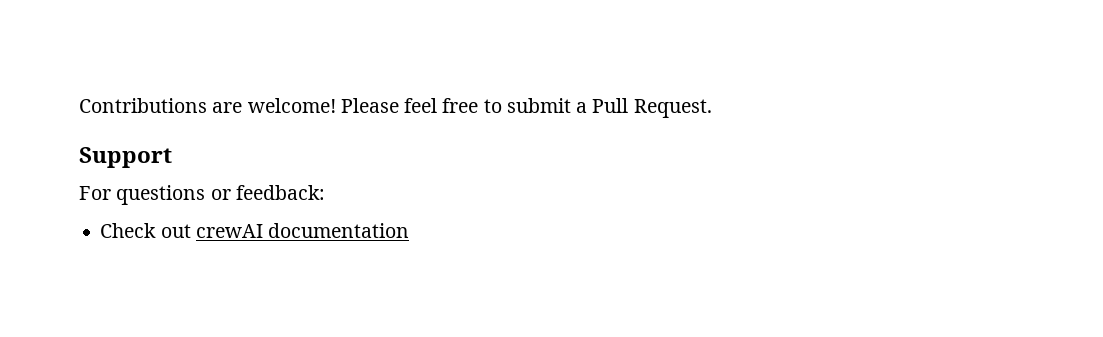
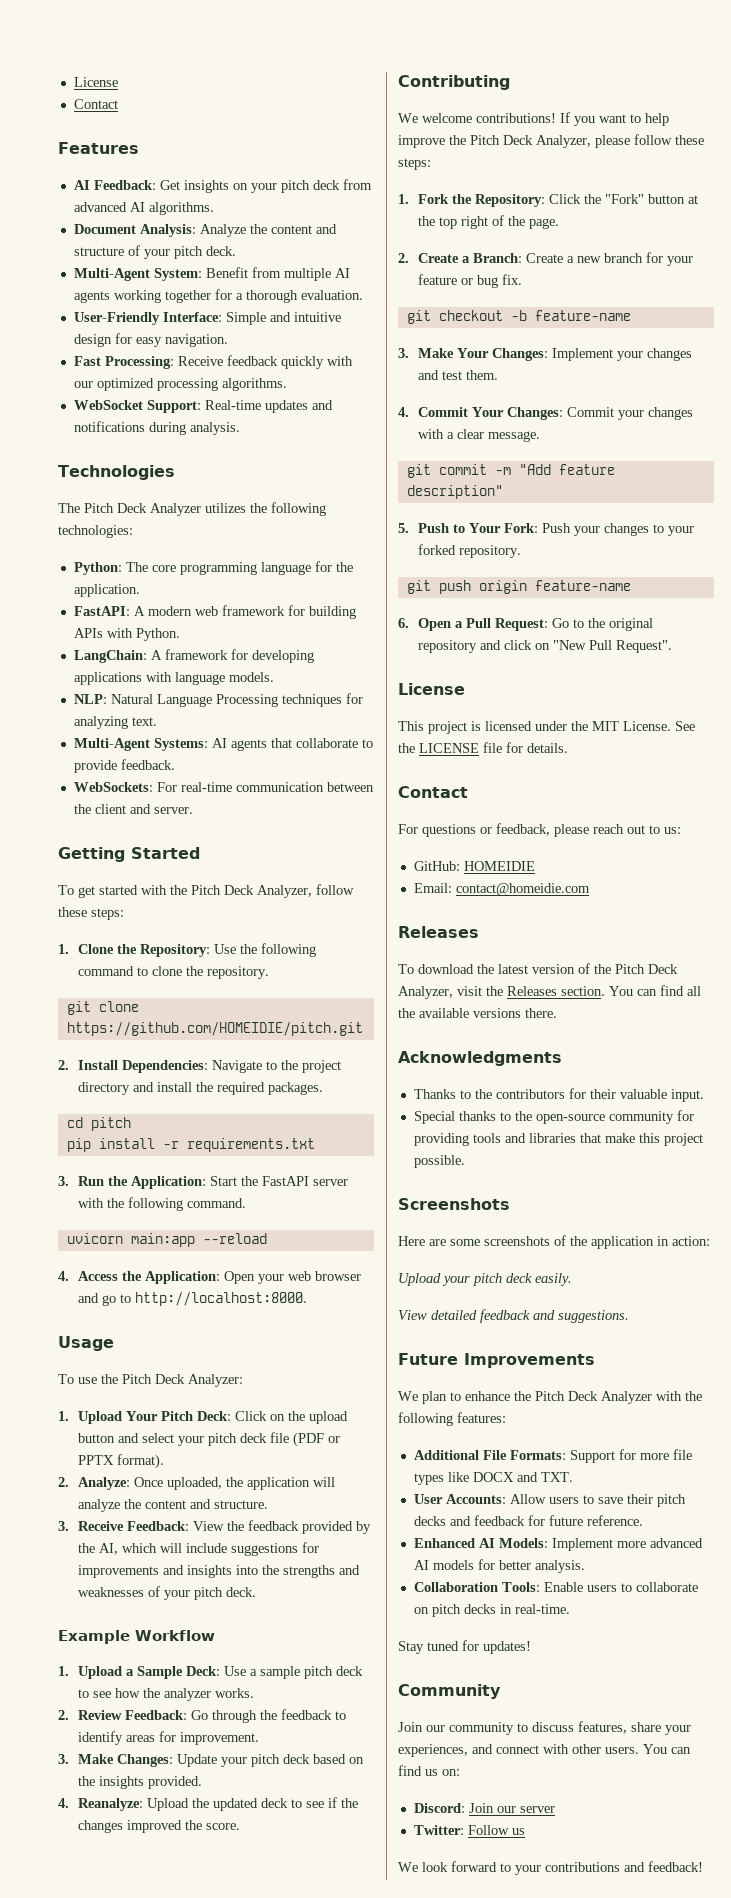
[79,98,712,118] [79,147,172,168] [79,185,325,205] [100,223,410,238] Contributions are welcome! Please feel free to submit a Pull Request. // Support // For questions or feedback: // Check out crewAI documentation -> [73,77,118,87] [73,99,118,109] [58,142,139,154] [73,179,372,193] [73,202,214,215] [73,224,337,237] [73,245,236,259] [73,267,350,281] [73,289,363,303] [73,312,341,325] [73,333,228,347] [73,355,353,369] [73,378,287,391] [73,400,333,413] [73,421,240,435] [58,465,175,480] [58,502,326,516] [58,525,133,538] [73,561,353,575] [73,584,140,597] [73,605,356,619] [73,628,180,641] [73,649,314,663] [73,672,274,685] [73,693,363,707] [73,716,157,729] [73,738,373,751] [73,759,175,773] [73,782,374,792] [73,804,193,814] [58,847,200,862] [58,884,354,898] [58,907,124,920] [58,943,316,957] [77,966,269,979] [66,1001,139,1015] [66,1022,363,1036] [58,1060,341,1073] [77,1082,323,1095] [66,1117,131,1131] [66,1138,315,1152] [58,1176,348,1189] [77,1197,246,1211] [66,1233,267,1247] [58,1271,361,1284] [77,1292,307,1306] [58,1336,114,1351] [58,1374,243,1387] [58,1411,348,1424] [77,1432,340,1447] [77,1454,164,1469] [58,1477,335,1490] [77,1499,268,1512] [58,1520,371,1534] [77,1542,319,1556] [77,1565,360,1578] [77,1586,256,1600] [58,1630,215,1644] [58,1666,363,1679] [77,1688,254,1701] [58,1709,346,1723] [77,1731,259,1745] [58,1754,364,1767] [77,1776,202,1789] [58,1797,358,1811] [77,1820,240,1833] [398,75,510,90] [398,112,669,126] [398,134,704,148] [398,158,431,170] [398,194,698,207] [417,215,559,229] [398,252,693,266] [417,274,522,288] [406,310,631,324] [398,348,692,361] [417,370,498,380] [398,407,693,420] [417,429,540,442] [406,464,615,478] [406,485,503,499] [398,523,694,536] [417,544,521,558] [406,580,631,594] [398,618,653,631] [417,640,672,653] [398,683,465,695] [398,721,695,734] [398,742,568,753] [398,786,468,798] [398,823,681,837] [413,861,535,871] [413,883,590,896] [398,926,479,938] [398,963,678,974] [398,985,701,999] [398,1008,557,1018] [398,1051,562,1066] [413,1088,704,1102] [413,1110,694,1124] [413,1133,703,1146] [413,1155,465,1168] [398,1198,510,1210] [398,1235,710,1249] [398,1273,572,1286] [398,1309,629,1323] [398,1353,595,1368] [398,1391,702,1404] [398,1412,506,1426] [413,1449,692,1463] [413,1472,573,1485] [413,1494,686,1507] [413,1515,643,1526] [413,1538,703,1551] [413,1559,585,1573] [413,1582,698,1592] [413,1604,570,1617] [398,1640,531,1654] [398,1684,501,1699] [398,1721,691,1735] [398,1744,691,1757] [398,1765,460,1776] [413,1803,555,1813] [413,1825,525,1835] [398,1861,703,1875] License // Contact // Features // AI Feedback: Get insights on your pitch deck from advanced AI algorithms. // Document Analysis: Analyze the content and structure of your pitch deck. // Multi-Agent System: Benefit from multiple AI agents working together for a thorough evaluation. // User-Friendly Interface: Simple and intuitive design for easy navigation. // Fast Processing: Receive feedback quickly with our optimized processing algorithms. // WebSocket Support: Real-time updates and notifications during analysis. // Technologies // The Pitch Deck Analyzer utilizes the following technologies: // Python: The core programming language for the application. // FastAPI: A modern web framework for building APIs with Python. // LangChain: A framework for developing applications with language models. // NLP: Natural Language Processing techniques for analyzing text. // Multi-Agent Systems: AI agents that collaborate to provide feedback. // WebSockets: For real-time communication between the client and server. // Getting Started // To get started with the Pitch Deck Analyzer, follow these steps: // 1. Clone the Repository: Use the following command to clone the repository. // git clone https://github.com/HOMEIDIE/pitch.git // 2. Install Dependencies: Navigate to the project directory and install the required packages. // cd pitch // pip install -r requirements.txt // 3. Run the Application: Start the FastAPI server with the following command. // uvicorn main:app --reload // 4. Access the Application: Open your web browser and go to http://localhost:8000. // Usage // To use the Pitch Deck Analyzer: // 1. Upload Your Pitch Deck: Click on the upload button and select your pitch deck file (PDF or PPTX format). // 2. Analyze: Once uploaded, the application will analyze the content and structure. // 3. Receive Feedback: View the feedback provided by the AI, which will include suggestions for improvements and insights into the strengths and weaknesses of your pitch deck. // Example Workflow // 1. Upload a Sample Deck: Use a sample pitch deck to see how the analyzer works. // 2. Review Feedback: Go through the feedback to identify areas for improvement. // 3. Make Changes: Update your pitch deck based on the insights provided. // 4. Reanalyze: Upload the updated deck to see if the changes improved the score. // Contributing // We welcome contributions! If you want to help improve the Pitch Deck Analyzer, please follow these steps: // 1. Fork the Repository: Click the "Fork" button at the top right of the page. // 2. Create a Branch: Create a new branch for your feature or bug fix. // git checkout -b feature-name // 3. Make Your Changes: Implement your changes and test them. // 4. Commit Your Changes: Commit your changes with a clear message. // git commit -m "Add feature description" // 5. Push to Your Fork: Push your changes to your forked repository. // git push origin feature-name // 6. Open a Pull Request: Go to the original repository and click on "New Pull Request". // License // This project is licensed under the MIT License. See the LICENSE file for details. // Contact // For questions or feedback, please reach out to us: // GitHub: HOMEIDIE // Email: contact@homeidie.com // Releases // To download the latest version of the Pitch Deck Analyzer, visit the Releases section. You can find all the available versions there. // Acknowledgments // Thanks to the contributors for their valuable input. // Special thanks to the open-source community for providing tools and libraries that make this project possible. // Screenshots // Here are some screenshots of the application in action: // Upload your pitch deck easily. // View detailed feedback and suggestions. // Future Improvements // We plan to enhance the Pitch Deck Analyzer with the following features: // Additional File Formats: Support for more file types like DOCX and TXT. // User Accounts: Allow users to save their pitch decks and feedback for future reference. // Enhanced AI Models: Implement more advanced AI models for better analysis. // Collaboration Tools: Enable users to collaborate on pitch decks in real-time. // Stay tuned for updates! // Community // Join our community to discuss features, share your experiences, and connect with other users. You can find us on: // Discord: Join our server // Twitter: Follow us // We look forward to your contributions and feedback!

